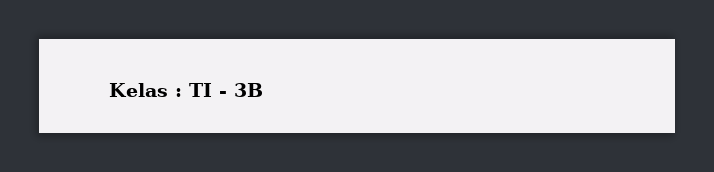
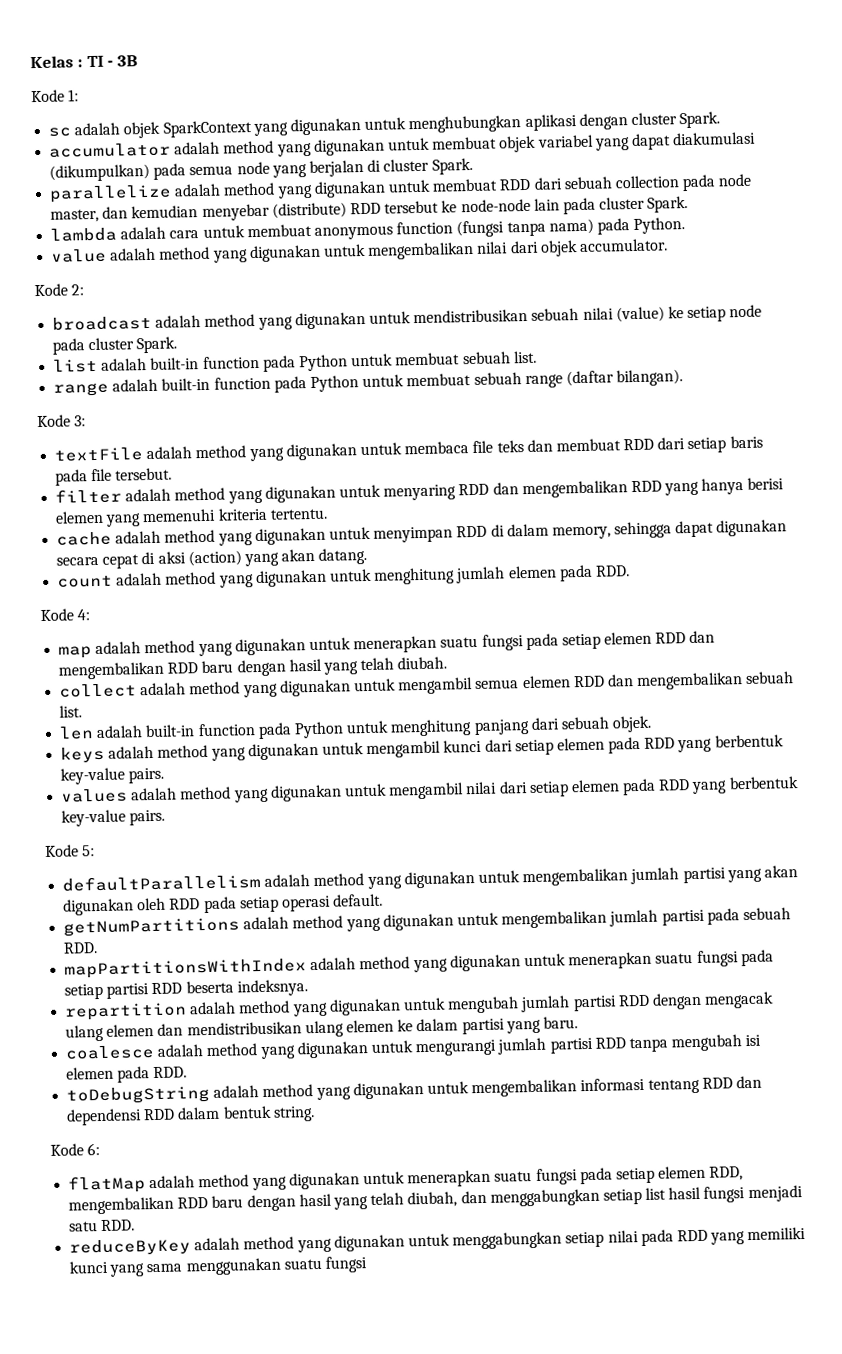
(263, 90) none -> [31,89,80,103] [48,111,721,139] [49,131,757,158] [49,157,473,182] [49,173,752,203] [50,195,689,223] [50,217,686,242] [51,238,668,263] [34,283,85,297] [52,304,763,331] [52,336,178,355] [53,350,537,373] [53,369,684,397] [37,414,87,428] [54,435,763,462] [55,467,173,486] [55,477,785,504] [55,507,328,527] [56,519,788,546] [56,547,368,569] [57,564,630,588] [40,608,91,622] [58,630,716,659] [58,656,448,680] [59,671,795,698] [59,705,83,718] [59,715,653,740] [60,734,784,763] [60,767,165,785] [61,776,799,803] [61,809,166,827] [45,844,96,857] [62,865,798,892] [63,893,384,916] [63,907,791,937] [63,942,99,954] [64,949,774,979] [64,979,308,1000] [65,991,775,1021] [65,1016,578,1042] [65,1034,762,1060] [66,1066,188,1083] [66,1075,762,1105] [66,1105,315,1126] [50,1143,101,1156] [68,1165,744,1194] [68,1185,803,1215] [69,1219,136,1232] [69,1226,807,1256] [69,1256,367,1277] // Kode 1: // sc adalah objek SparkContext yang digunakan untuk menghubungkan aplikasi dengan cluster Spark. // accumulator adalah method yang digunakan untuk membuat objek variabel yang dapat diakumulasi (dikumpulkan) pada semua node yang berjalan di cluster Spark. // parallelize adalah method yang digunakan untuk membuat RDD dari sebuah collection pada node master, dan kemudian menyebar (distribute) RDD tersebut ke node-node lain pada cluster Spark. // lambda adalah cara untuk membuat anonymous function (fungsi tanpa nama) pada Python. // value adalah method yang digunakan untuk mengembalikan nilai dari objek accumulator. // Kode 2: // broadcast adalah method yang digunakan untuk mendistribusikan sebuah nilai (value) ke setiap node pada cluster Spark. // list adalah built-in function pada Python untuk membuat sebuah list. // range adalah built-in function pada Python untuk membuat sebuah range (daftar bilangan). // Kode 3: // textFile adalah method yang digunakan untuk membaca file teks dan membuat RDD dari setiap baris pada file tersebut. // filter adalah method yang digunakan untuk menyaring RDD dan mengembalikan RDD yang hanya berisi elemen yang memenuhi kriteria tertentu. // cache adalah method yang digunakan untuk menyimpan RDD di dalam memory, sehingga dapat digunakan secara cepat di aksi (action) yang akan datang. // count adalah method yang digunakan untuk menghitung jumlah elemen pada RDD. // Kode 4: // map adalah method yang digunakan untuk menerapkan suatu fungsi pada setiap elemen RDD dan mengembalikan RDD baru dengan hasil yang telah diubah. // collect adalah method yang digunakan untuk mengambil semua elemen RDD dan mengembalikan sebuah list. // len adalah built-in function pada Python untuk menghitung panjang dari sebuah objek. // keys adalah method yang digunakan untuk mengambil kunci dari setiap elemen pada RDD yang berbentuk key-value pairs. // values adalah method yang digunakan untuk mengambil nilai dari setiap elemen pada RDD yang berbentuk key-value pairs. // Kode 5: // defaultParallelism adalah method yang digunakan untuk mengembalikan jumlah partisi yang akan digunakan oleh RDD pada setiap operasi default. // getNumPartitions adalah method yang digunakan untuk mengembalikan jumlah partisi pada sebuah RDD. // mapPartitionsWithIndex adalah method yang digunakan untuk menerapkan suatu fungsi pada setiap partisi RDD beserta indeksnya. // repartition adalah method yang digunakan untuk mengubah jumlah partisi RDD dengan mengacak ulang elemen dan mendistribusikan ulang elemen ke dalam partisi yang baru. // coalesce adalah method yang digunakan untuk mengurangi jumlah partisi RDD tanpa mengubah isi elemen pada RDD. // toDebugString adalah method yang digunakan untuk mengembalikan informasi tentang RDD dan dependensi RDD dalam bentuk string. // Kode 6: // flatMap adalah method yang digunakan untuk menerapkan suatu fungsi pada setiap elemen RDD, mengembalikan RDD baru dengan hasil yang telah diubah, dan menggabungkan setiap list hasil fungsi menjadi satu RDD. // reduceByKey adalah method yang digunakan untuk menggabungkan setiap nilai pada RDD yang memiliki kunci yang sama menggunakan suatu fungsi

